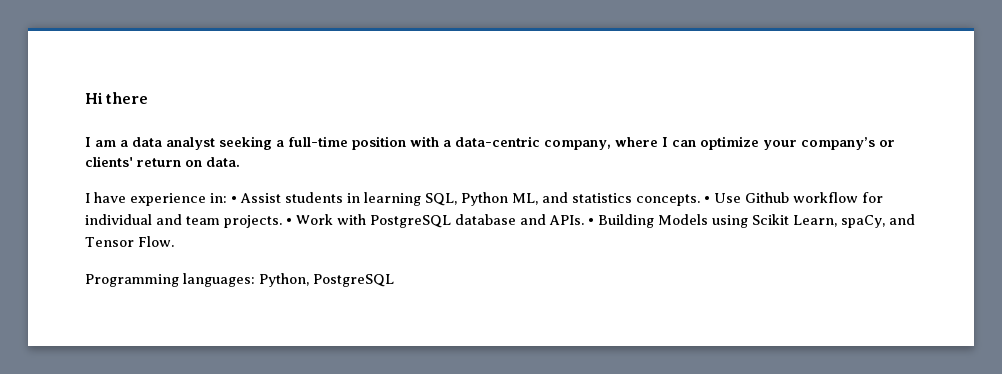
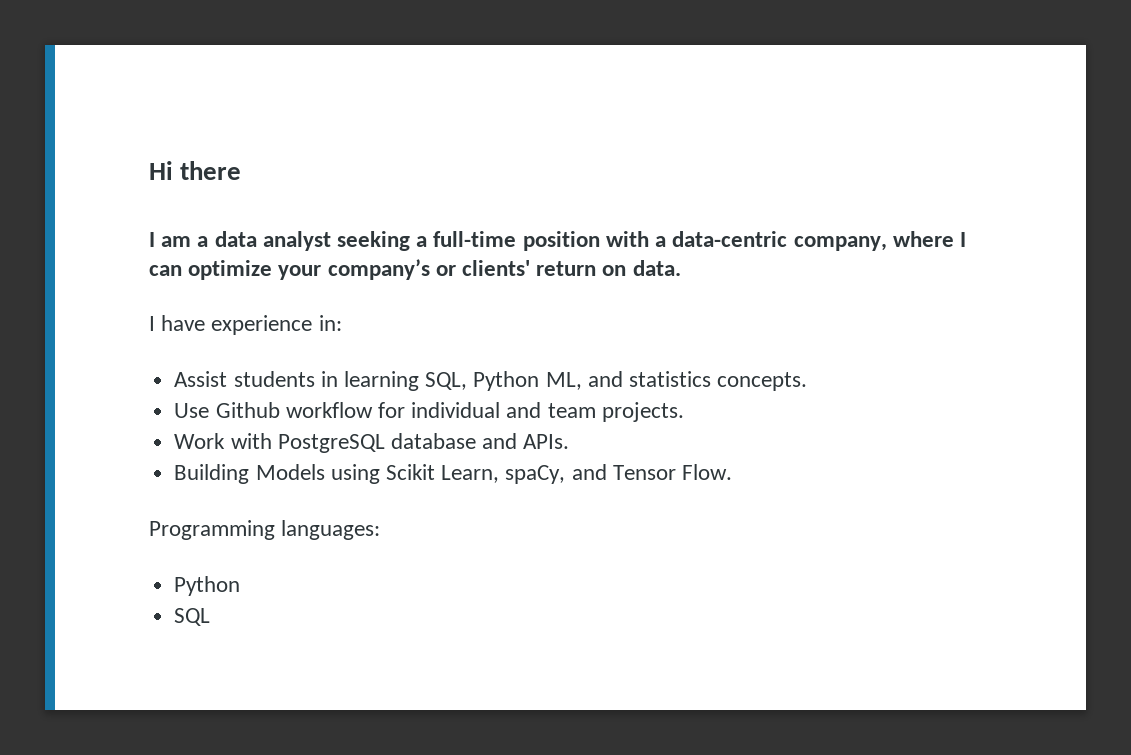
[231,196,237,203] • -> (342, 323) //
[704,196,710,203] • -> (808, 381) //
[286,218,292,225] • -> (684, 412) //
[588,218,594,225] • -> (570, 441) //
[259,273,394,287] Python, PostgreSQL -> [174,576,241,596] [174,608,211,626] // Python // SQL

